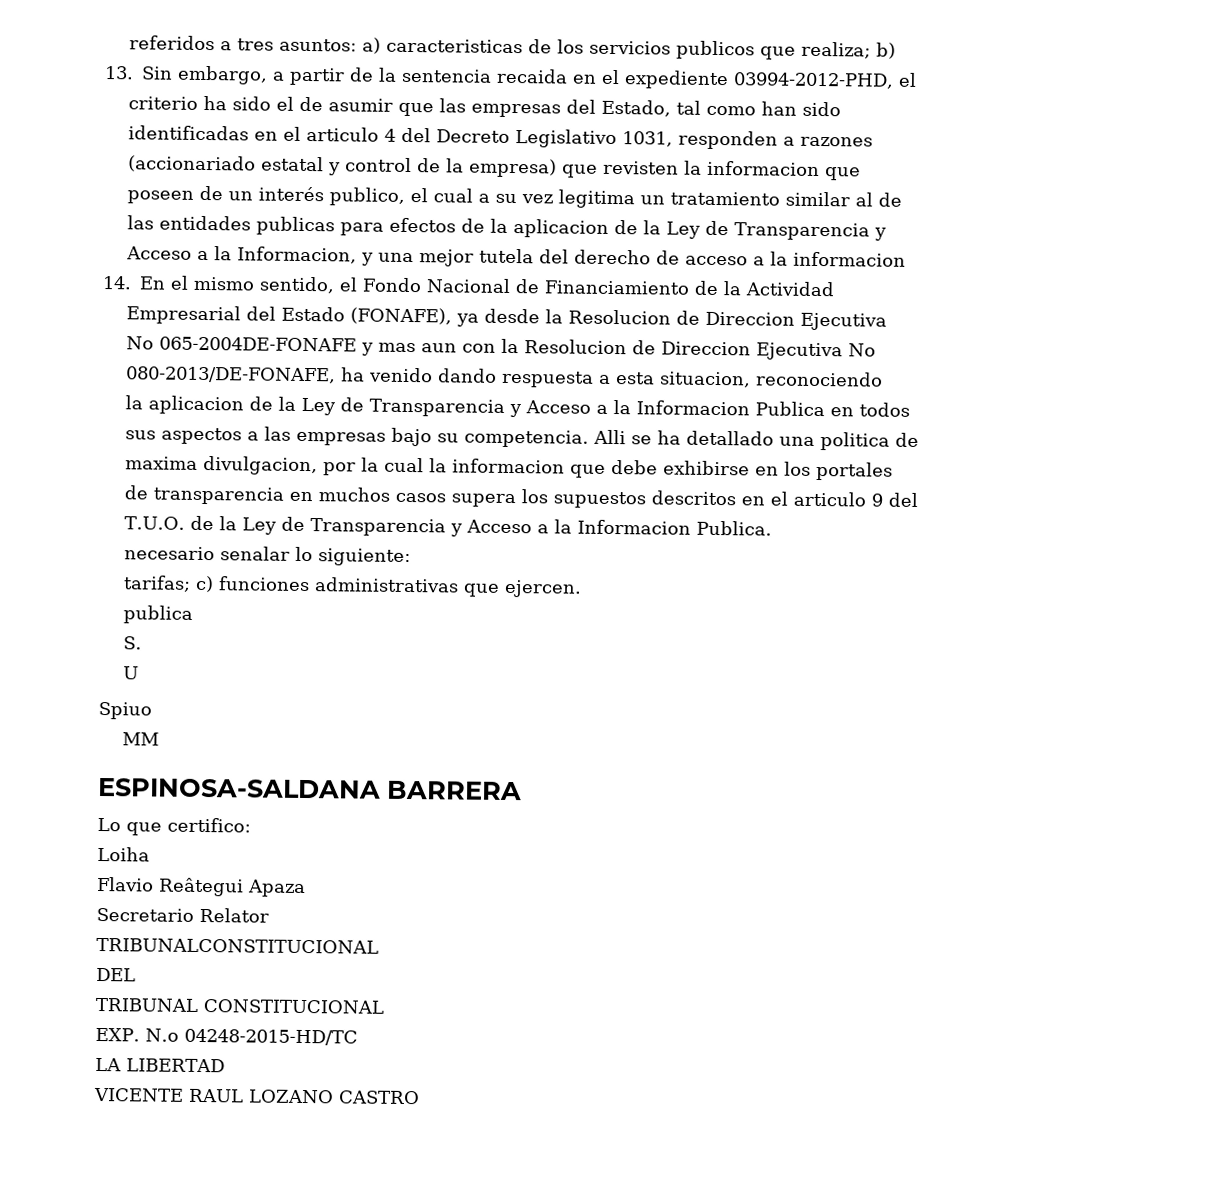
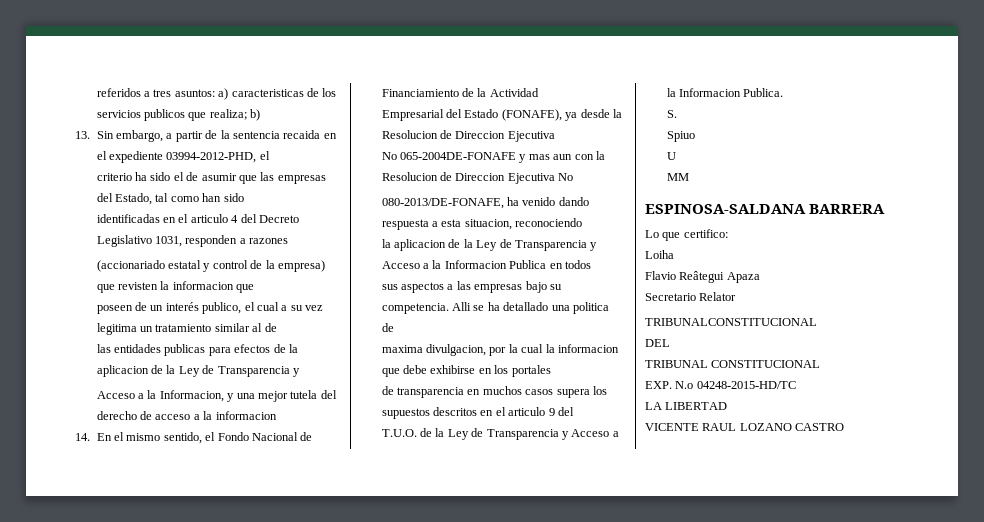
[123,546,411,567] [122,575,582,598] [122,605,193,624] // necesario senalar lo siguiente: // tarifas; c) funciones administrativas que ejercen. // publica -> (784, 92) none
(142, 643) none -> [666,131,695,142] // Spiuo
[98,701,152,720] // Spiuo -> (676, 156) none

